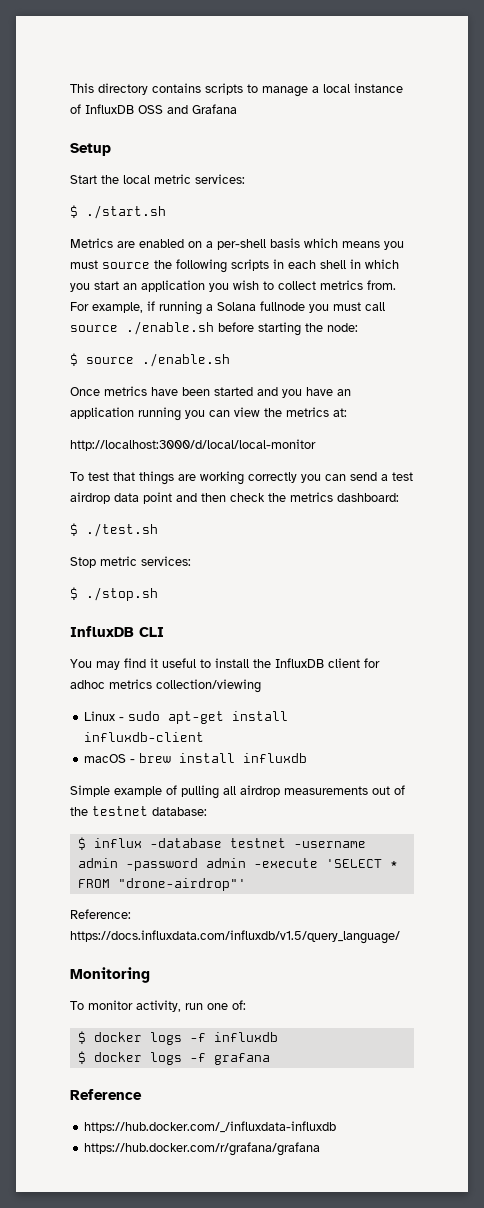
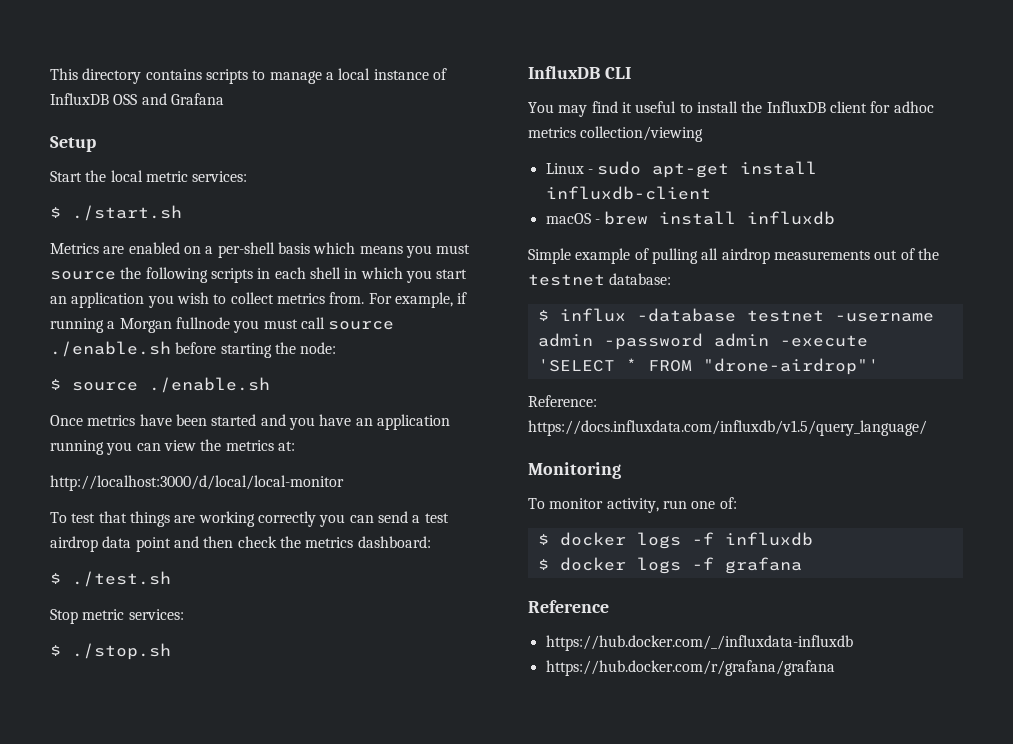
[217,302,256,311] Solana -> [119,318,172,333] Morgan

